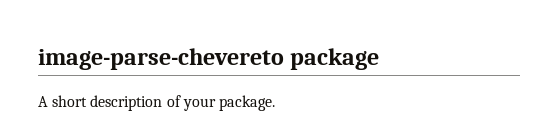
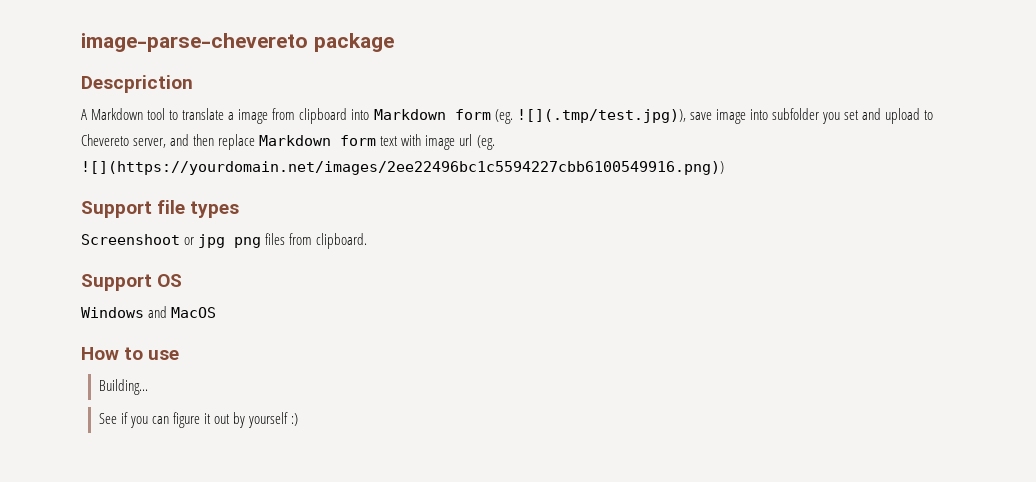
(380, 59) none -> [81,75,193,93] // Descpriction
[52,95,275,111] short description of your package. -> [91,108,934,124] [81,134,495,150] [81,161,724,175] [81,200,240,218] [81,233,368,249] [81,274,183,291] [81,306,217,318] [81,347,180,360] [98,379,148,395] [98,412,299,428] Markdown tool to translate a image from clipboard into Markdown form (eg. ![](.tmp/test.jpg)), save image into subfolder you set and upload to Chevereto server, and then replace Markdown form text with image url (eg. ![](https://yourdomain.net/images/2ee22496bc1c5594227cbb6100549916.png)) // Support file types // Screenshoot or jpg png files from clipboard. // Support OS // Windows and MacOS // How to use // Building... // See if you can figure it out by yourself :)

